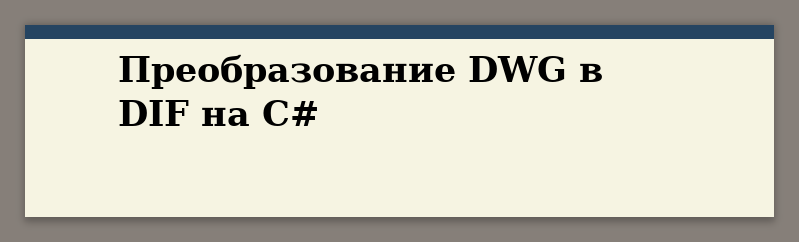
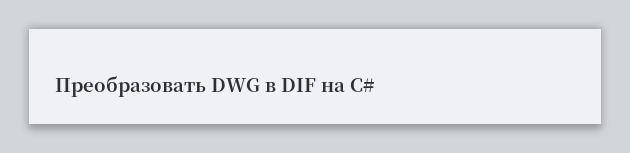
[118,54,456,89] Преобразование -> [55,75,206,97] Преобразовать

